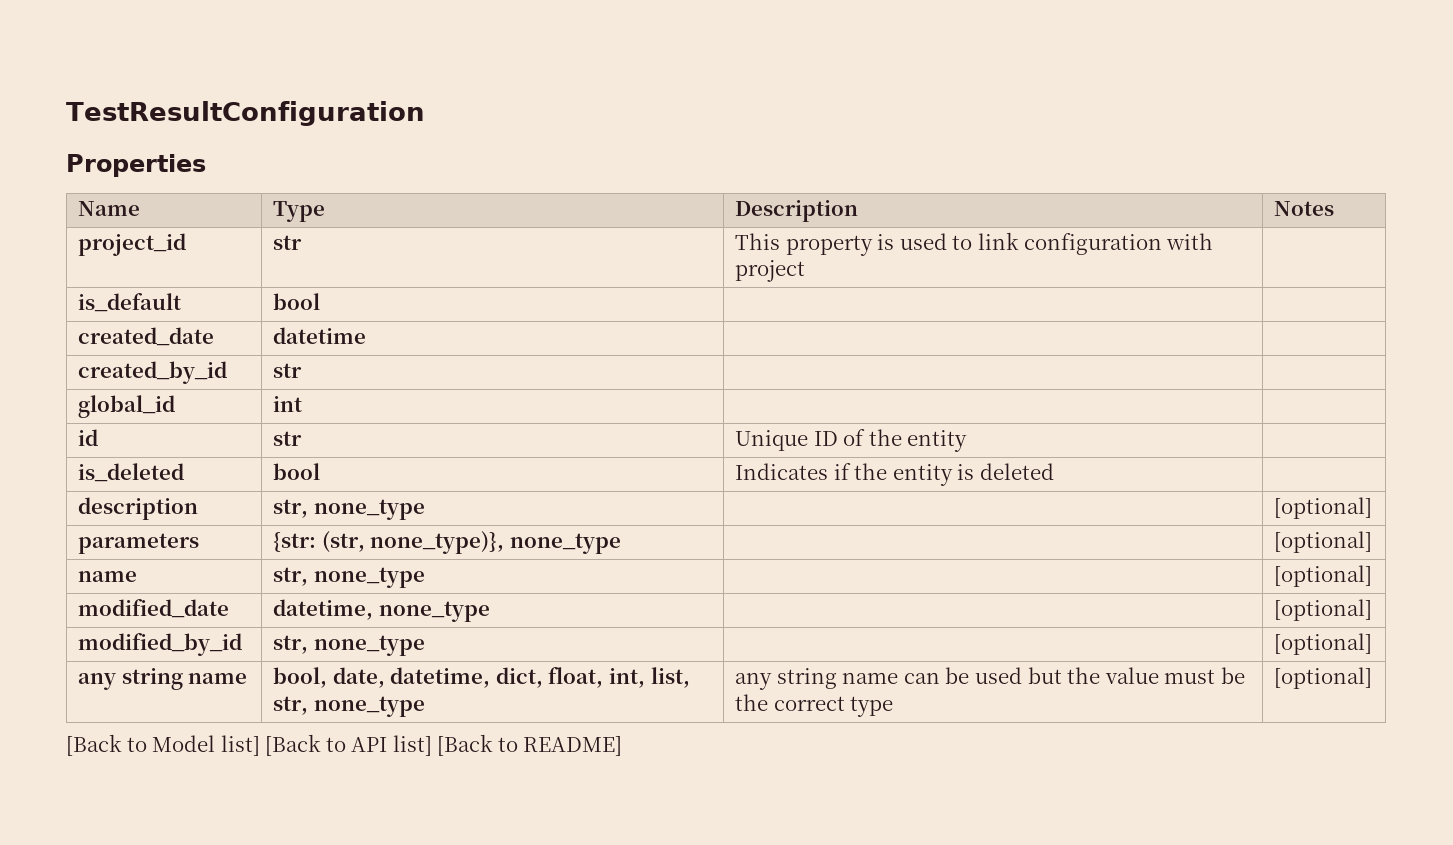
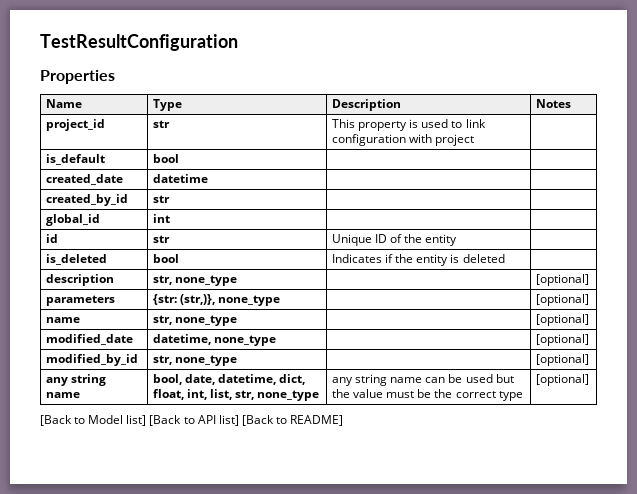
[321,531,505,554] (str, none_type)}, -> [180,294,216,305] (str,)},

